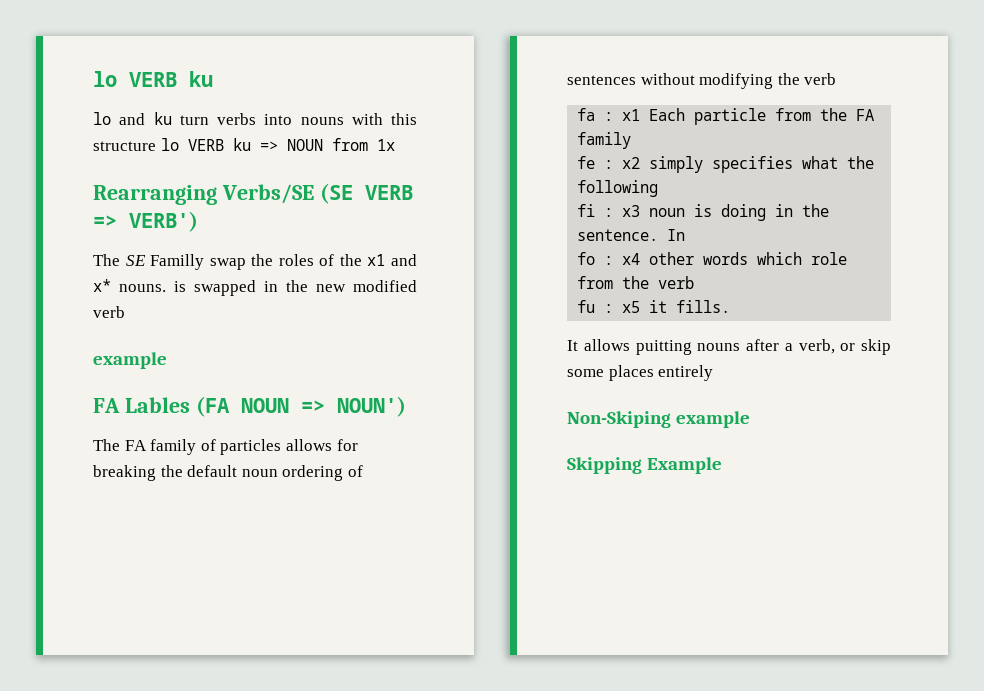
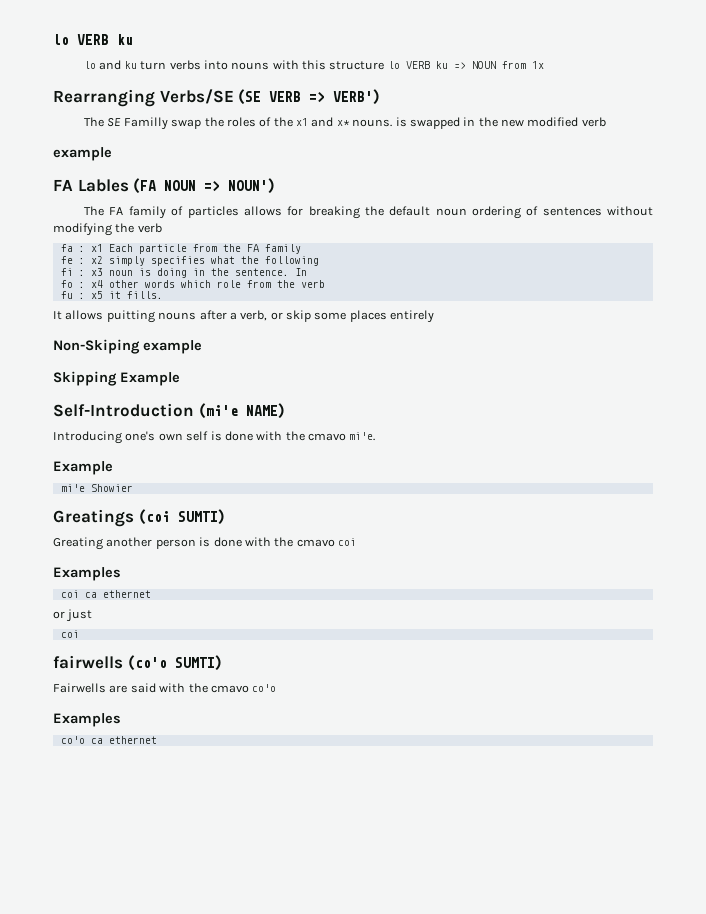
(723, 465) none -> [53,403,285,419] [53,431,376,444] [53,461,113,475] [60,484,133,492] [53,509,225,527] [53,537,356,550] [53,567,121,581] [60,590,151,598] [53,609,93,622] [60,630,79,638] [53,655,222,671] [53,683,277,693] [53,713,121,727] [60,736,157,744] // Self-Introduction (mi'e NAME) // Introducing one's own self is done with the cmavo mi'e. // Example // mi'e Showier // Greatings (coi SUMTI) // Greating another person is done with the cmavo coi // Examples // coi ca ethernet // or just // coi // fairwells (co'o SUMTI) // Fairwells are said with the cmavo co'o // Examples // co'o ca ethernet

